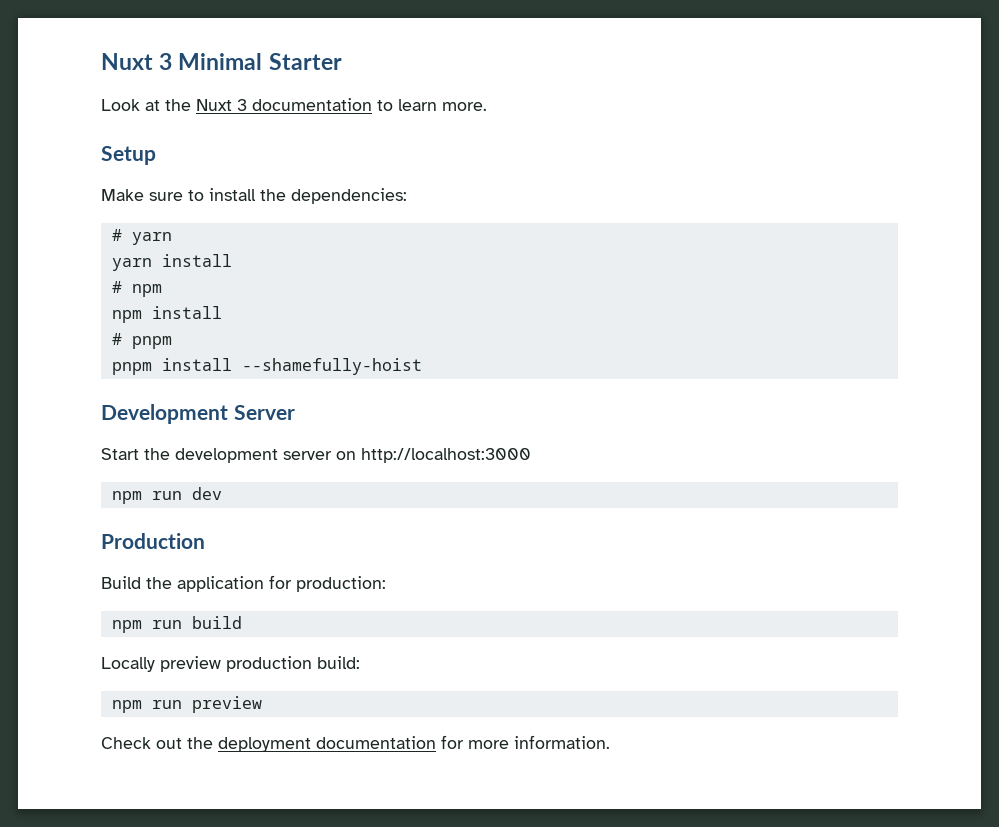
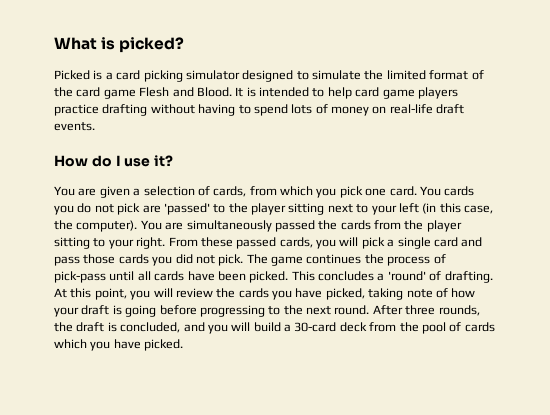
[101,53,342,70] [101,98,487,111] [101,146,156,165] [101,188,407,204] [111,229,172,245] [111,254,232,271] [111,281,162,297] [111,306,222,323] [111,333,172,349] [111,358,422,375] [101,404,295,424] [101,448,531,463] [111,487,222,504] [101,533,205,549] [101,575,386,592] [111,616,242,633] [101,656,360,672] [111,696,262,713] [101,735,610,752] Nuxt 3 Minimal Starter // Look at the Nuxt 3 documentation to learn more. // Setup // Make sure to install the dependencies: // # yarn // yarn install // # npm // npm install // # pnpm // pnpm install --shamefully-hoist // Development Server // Start the development server on http://localhost:3000 // npm run dev // Production // Build the application for production: // npm run build // Locally preview production build: // npm run preview // Check out the deployment documentation for more information. -> [54,37,185,53] [54,70,484,82] [54,87,458,99] [54,104,465,116] [54,122,95,131] [54,155,174,167] [54,186,475,198] [54,203,493,215] [54,220,462,232] [54,237,483,249] [54,254,446,266] [54,271,493,283] [54,288,476,300] [54,305,480,317] [54,322,495,334] [54,339,184,351] What is picked? // Picked is a card picking simulator designed to simulate the limited format of the card game Flesh and Blood. It is intended to help card game players practice drafting without having to spend lots of money on real-life draft events. // How do I use it? // You are given a selection of cards, from which you pick one card. You cards you do not pick are 'passed' to the player sitting next to your left (in this case, the computer). You are simultaneously passed the cards from the player sitting to your right. From these passed cards, you will pick a single card and pass those cards you did not pick. The game continues the process of pick-pass until all cards have been picked. This concludes a 'round' of drafting. At this point, you will review the cards you have picked, taking note of how your draft is going before progressing to the next round. After three rounds, the draft is concluded, and you will build a 30-card deck from the pool of cards which you have picked.

